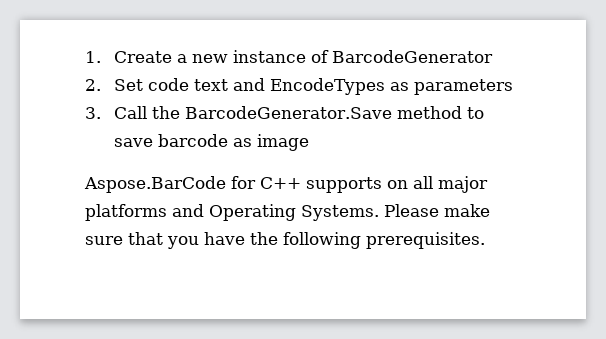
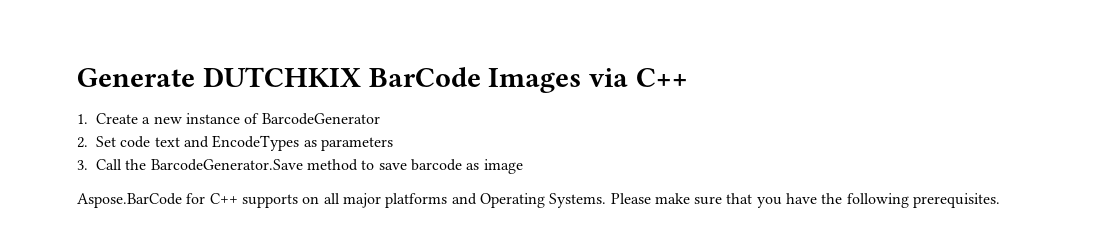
(85, 57) none -> [77,67,689,93] Generate DUTCHKIX BarCode Images via C++ //

